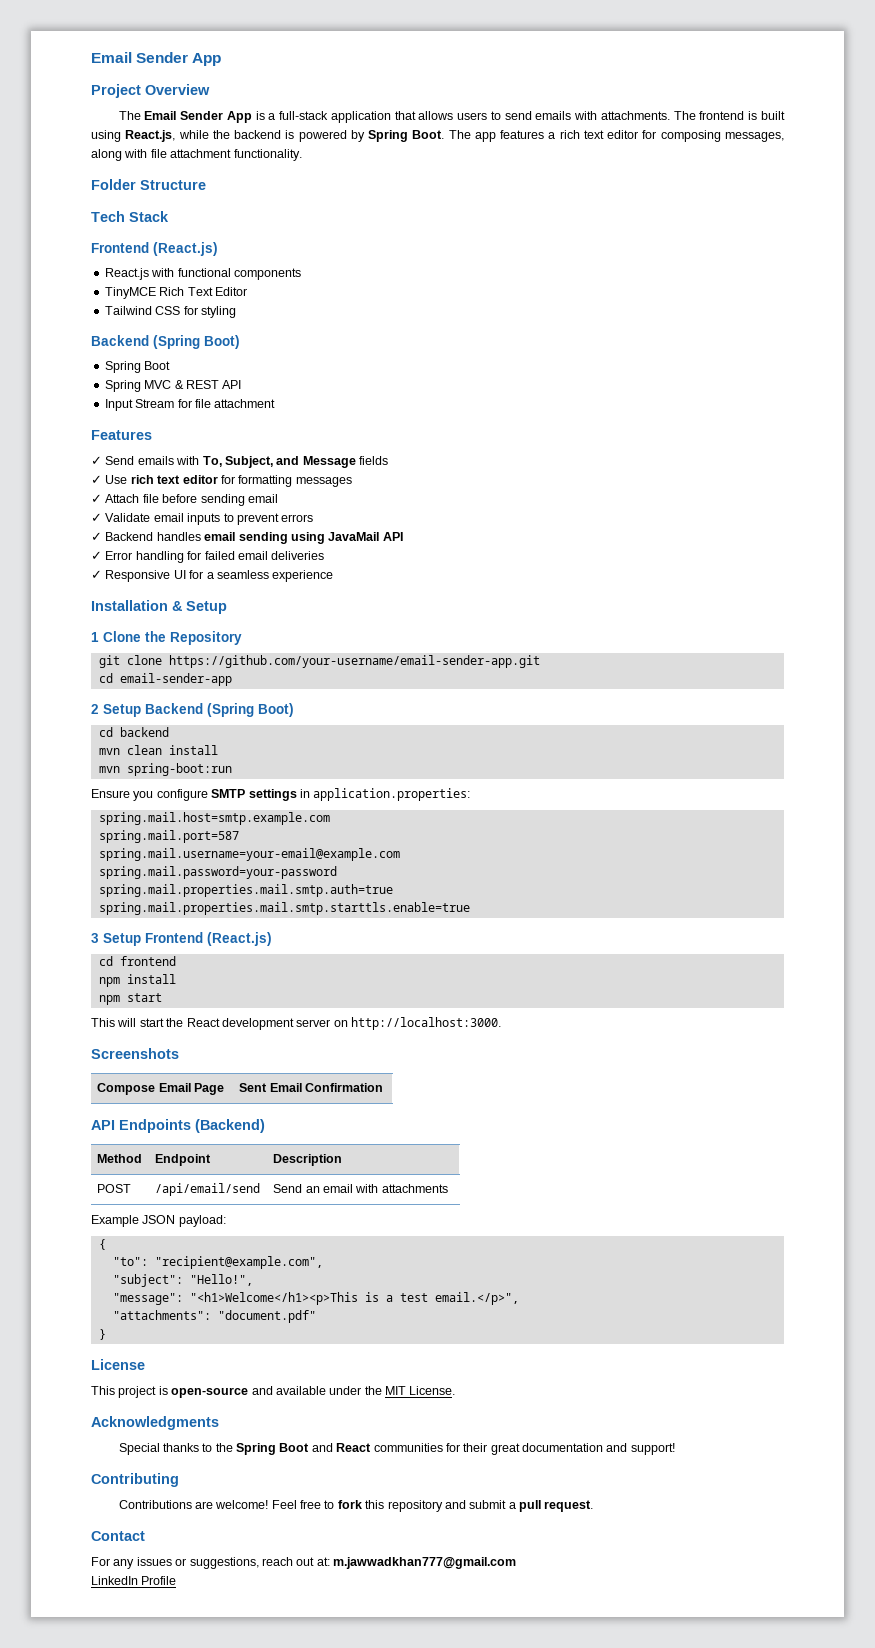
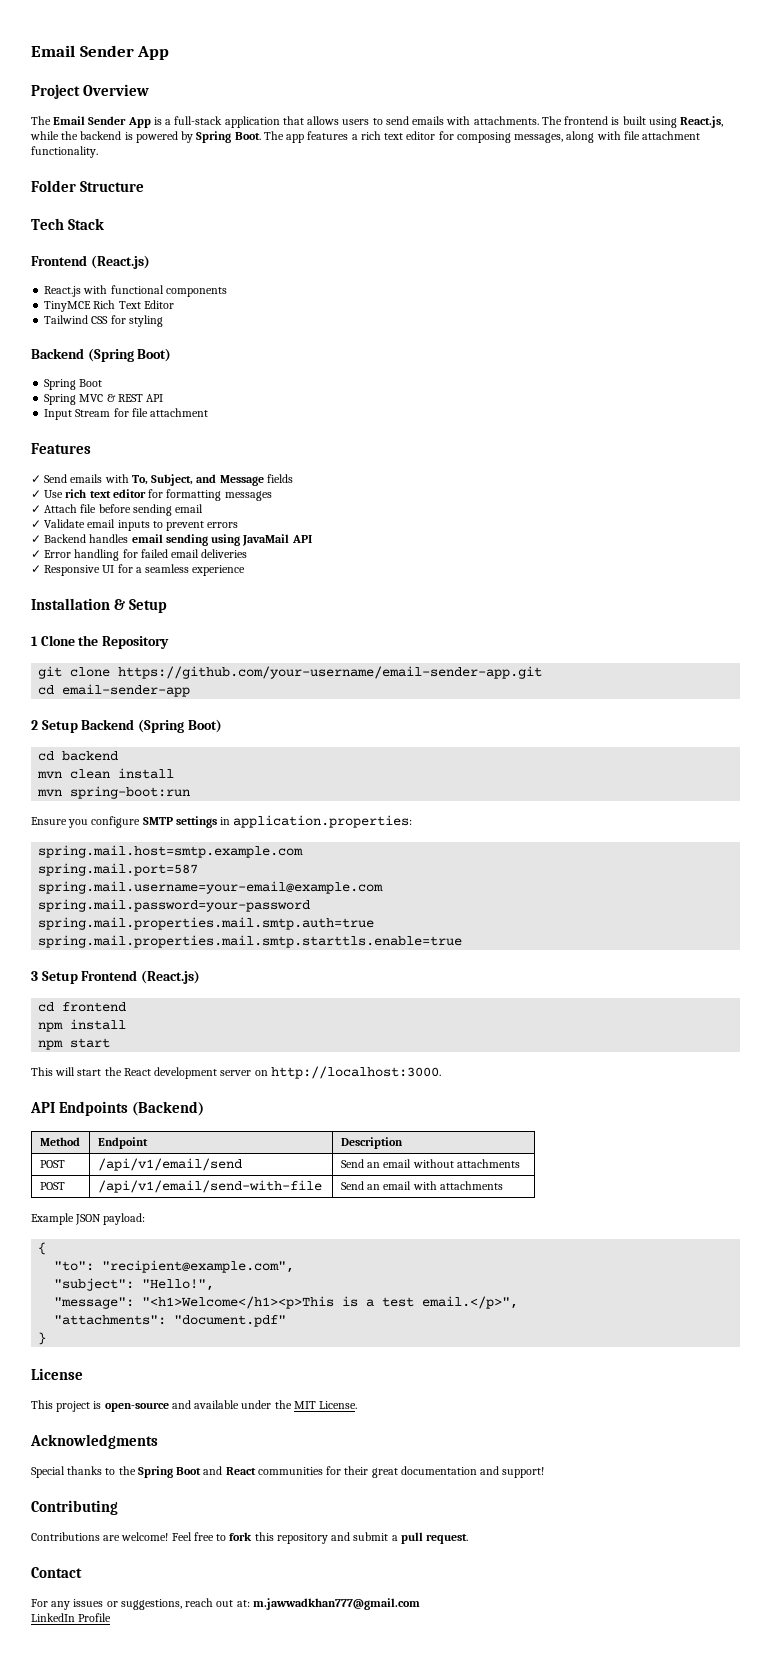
[91,1048,179,1059] [97,1083,224,1095] [239,1083,383,1092] // Screenshots // Compose Email Page | Sent Email Confirmation -> (441, 1072) none
[155,1183,261,1196] /api/email/send -> [97,1158,242,1171] [340,1159,520,1168] [39,1182,65,1190] [97,1180,322,1193] /api/v1/email/send | Send an email without attachments // POST | /api/v1/email/send-with-file

